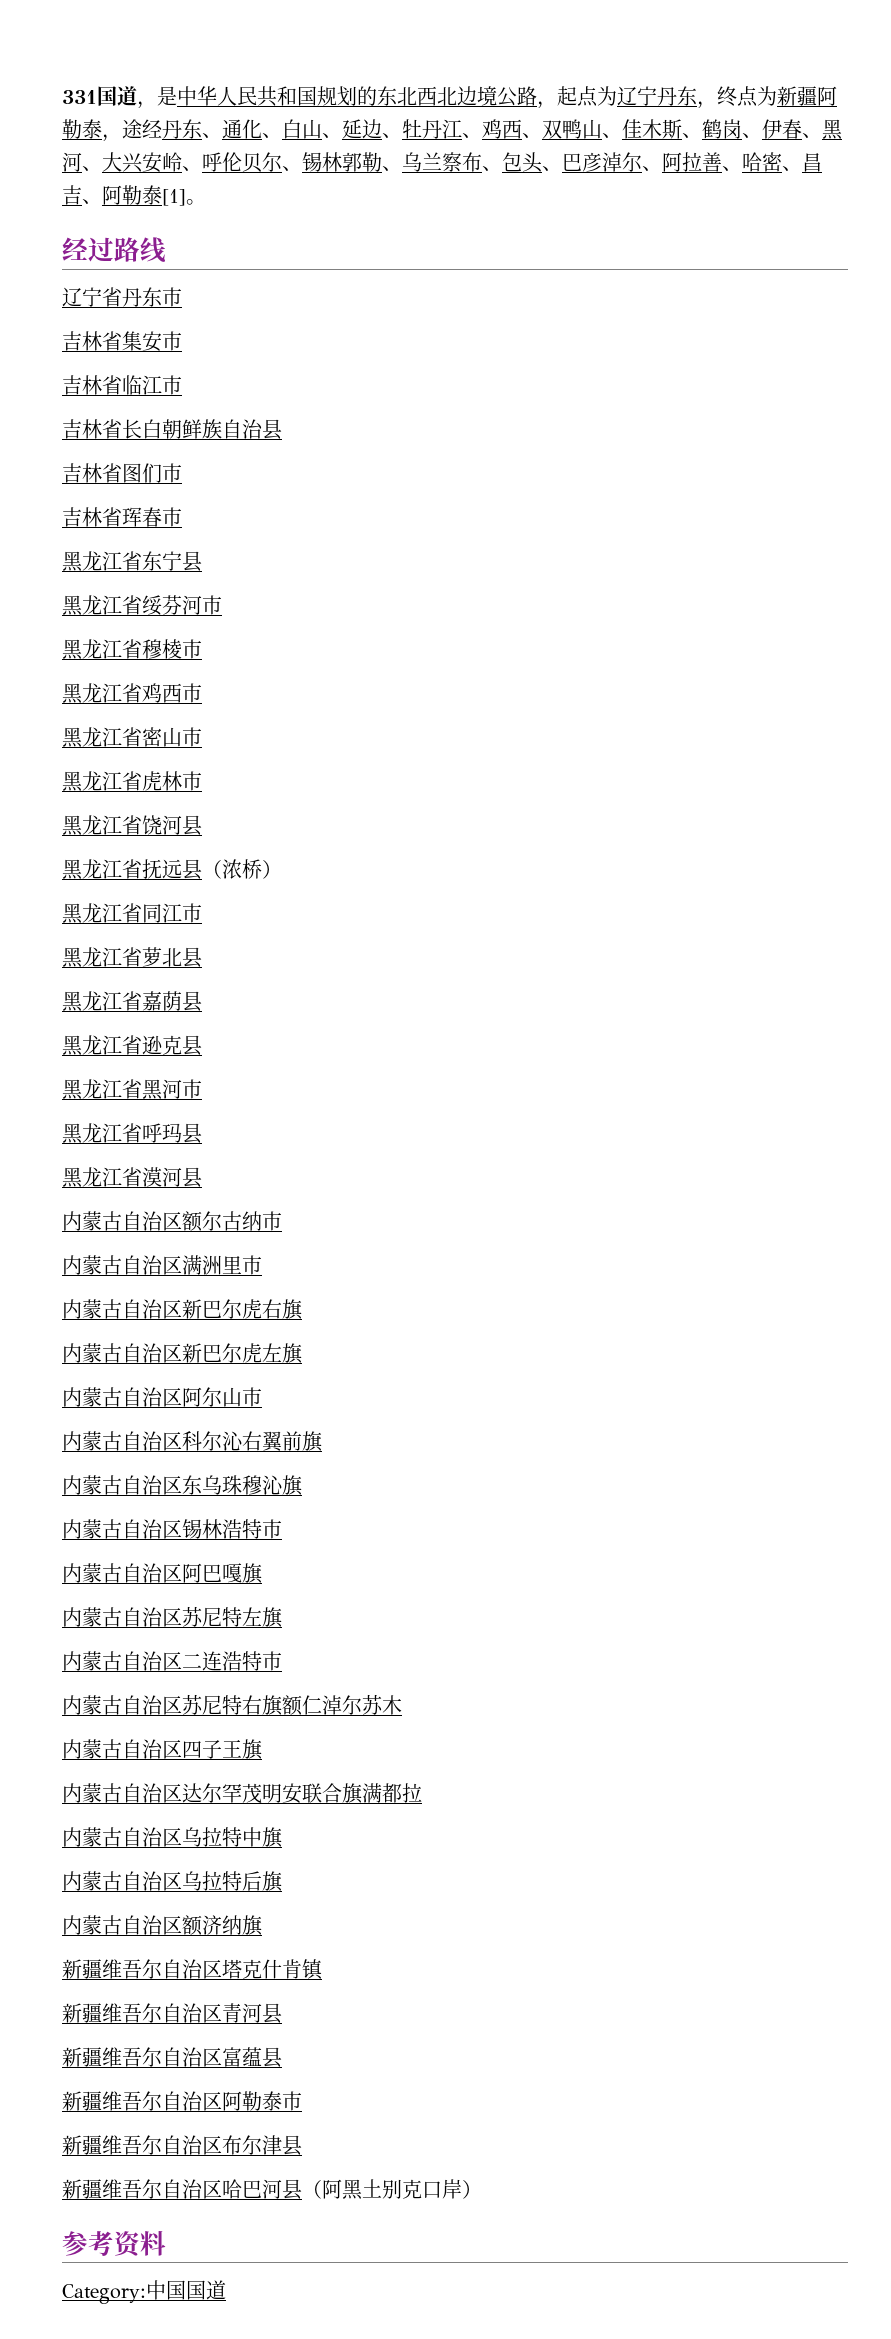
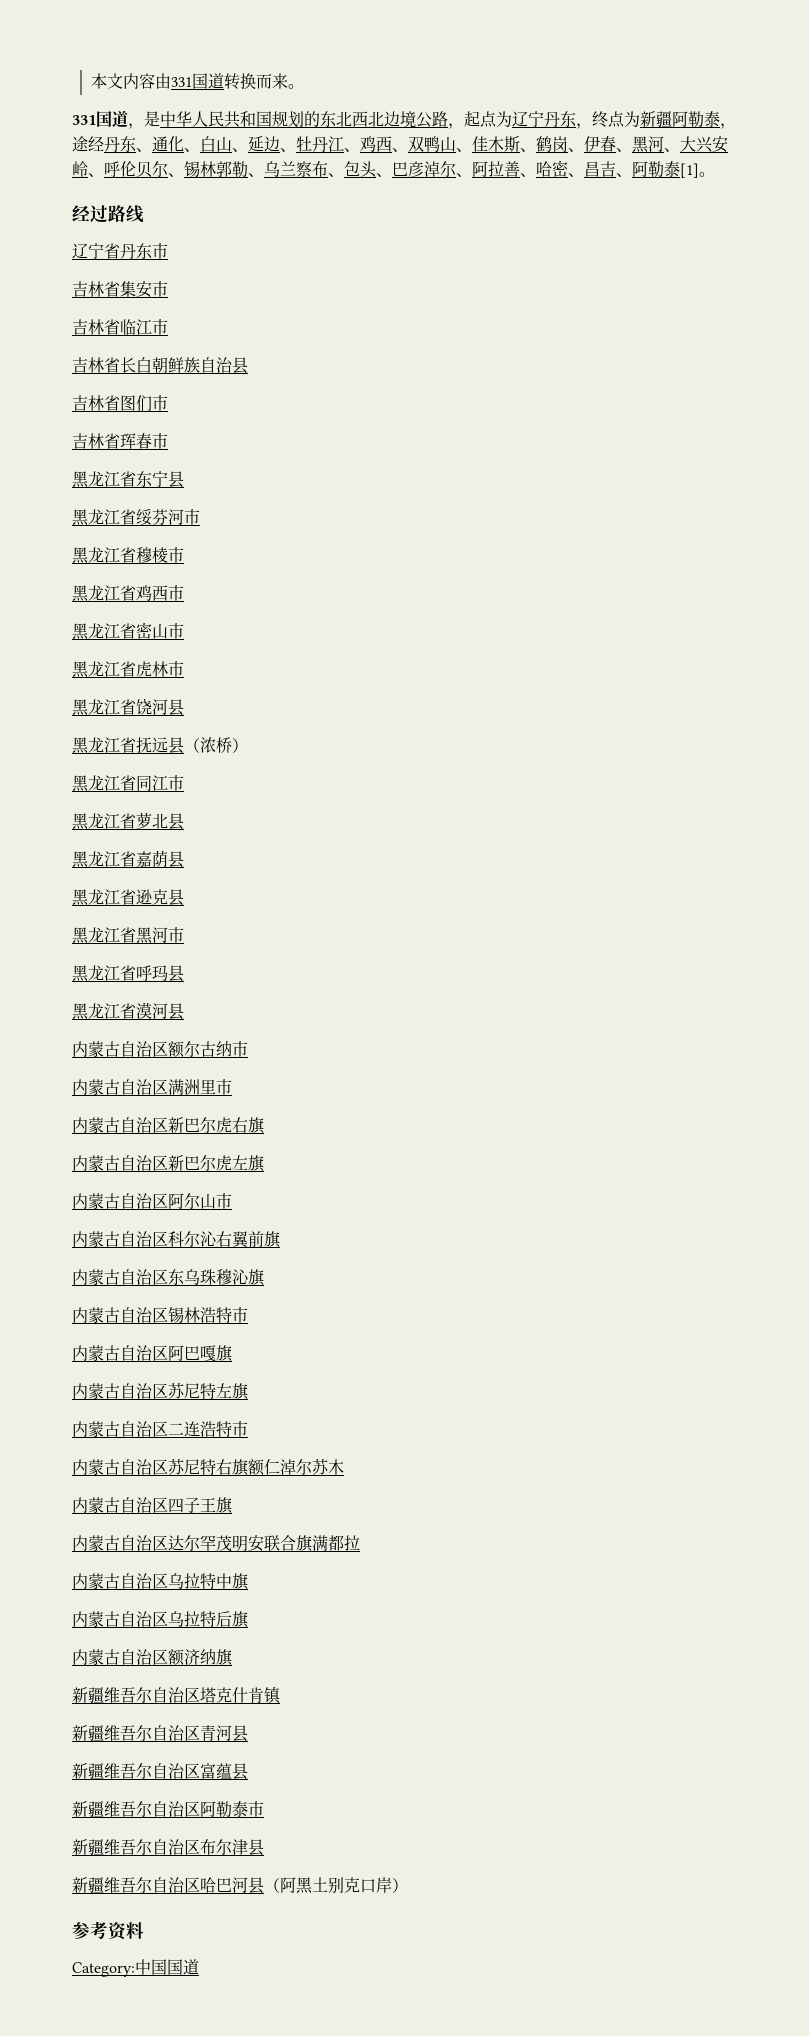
(62, 97) none -> [91,73,305,90] 本文内容由331国道转换而来。 //

